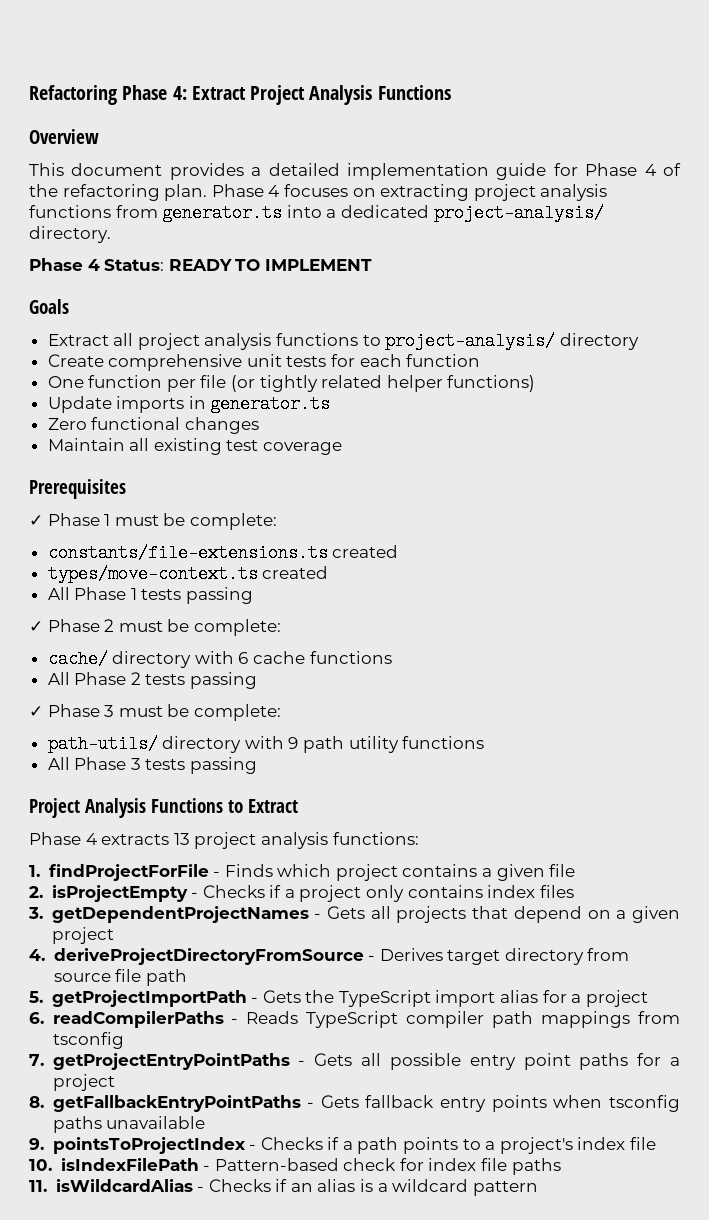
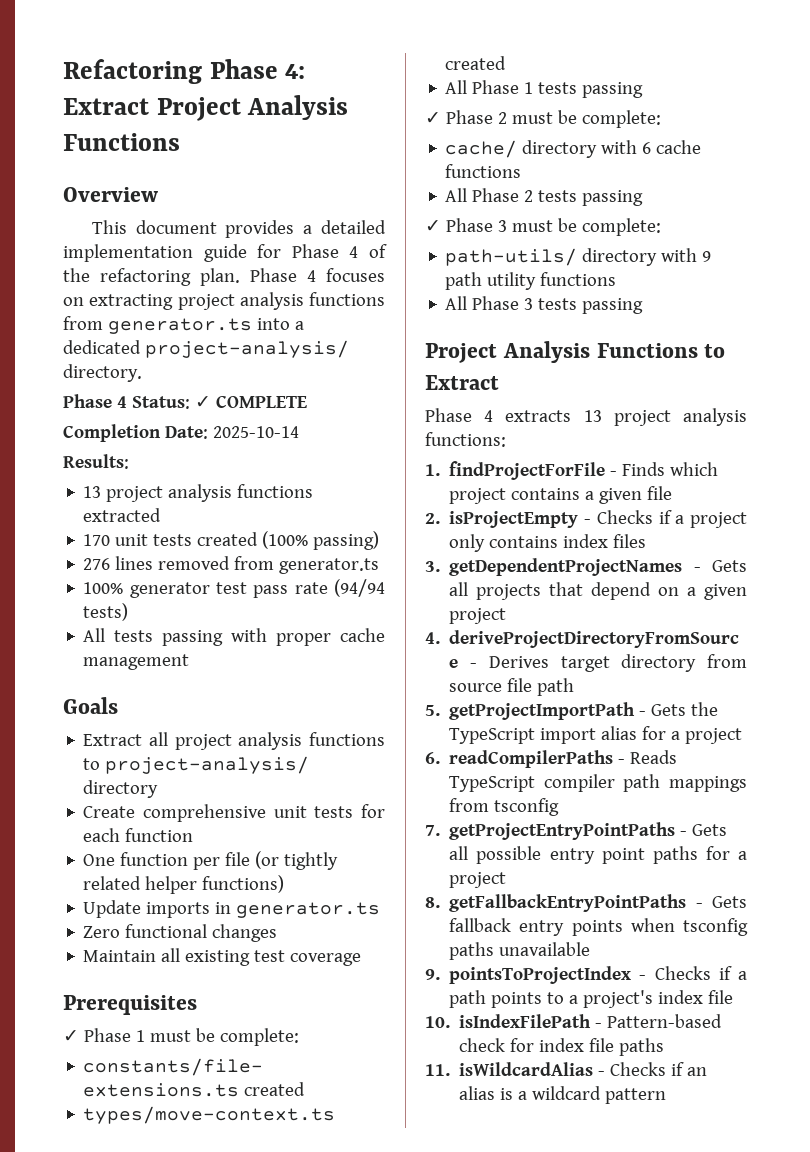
[168,259,372,271] READY TO IMPLEMENT -> [194,395,307,408] [63,424,299,442] [63,454,129,469] [83,484,314,502] [83,508,162,522] [83,531,380,550] [83,556,380,574] [83,579,385,598] [83,603,129,621] [83,628,385,646] [83,654,190,670] ✓ COMPLETE // Completion Date: 2025-10-14 // Results: // 13 project analysis functions extracted // 170 unit tests created (100% passing) // 276 lines removed from generator.ts // 100% generator test pass rate (94/94 tests) // All tests passing with proper cache management

